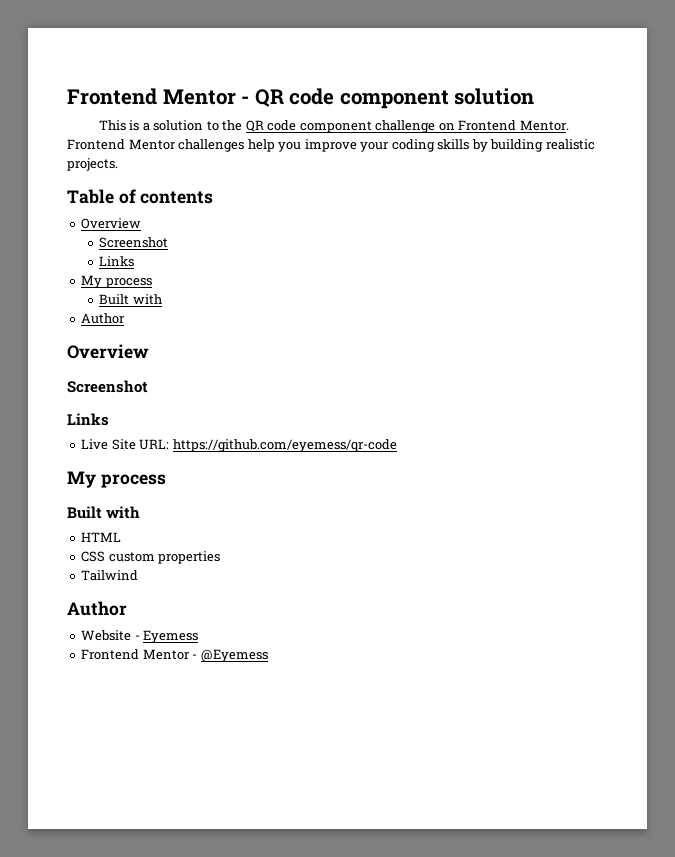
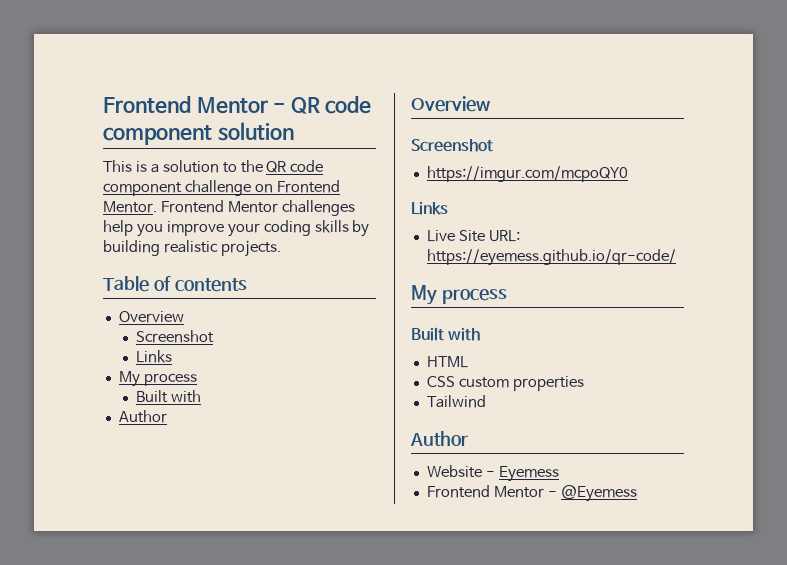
(148, 386) none -> [426,166,628,182] // https://imgur.com/mcpoQY0
[172,439,397,452] https://github.com/eyemess/qr-code -> [426,249,676,266] https://eyemess.github.io/qr-code/

